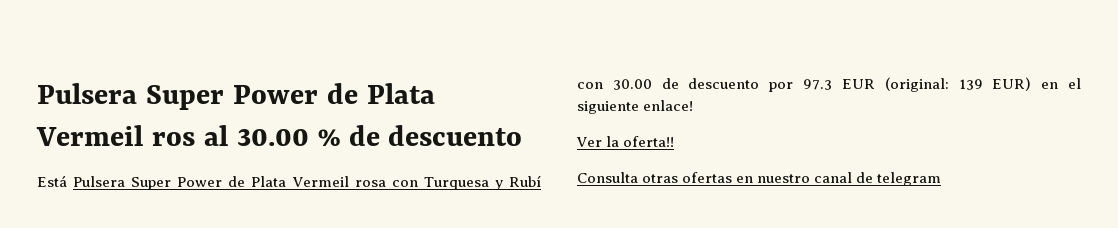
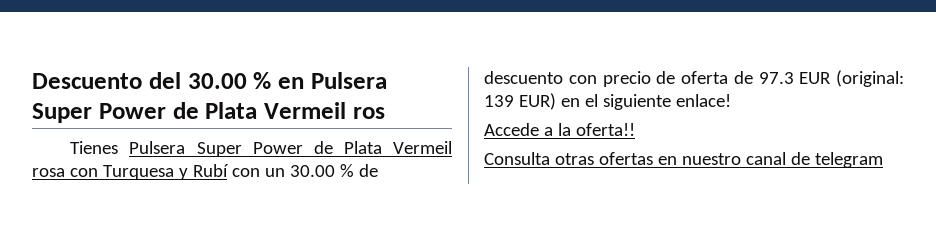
(37, 93) none -> [32,72,304,89] Descuento del 30.00 % en
[203,125,523,146] [37,175,67,187] al 30.00 % de descuento // Está -> [70,141,119,154] // Tienes
[612,78,794,92] 30.00 de descuento por -> [264,164,378,177] [484,71,753,87] un 30.00 % de descuento con precio de oferta de
[576,137,602,147] Ver -> [484,123,553,136] Accede a

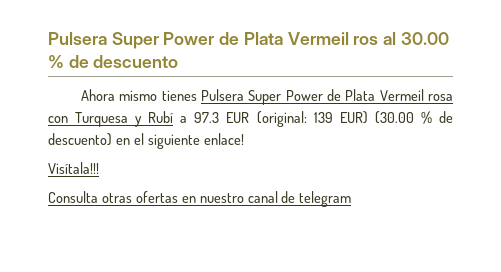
[32,72,304,89] Descuento del 30.00 % en -> (48, 38) none
[70,141,119,154] // Tienes -> [383,32,449,45] [48,55,179,68] [80,89,197,101] al 30.00 % de descuento // Ahora mismo tienes
[231,164,378,177] [484,71,753,87] con un 30.00 % de descuento con precio de oferta de -> [180,116,188,123] a
(556, 101) none -> [374,111,453,124] [48,133,112,146] (30.00 % de descuento)
[484,123,635,136] Accede a la oferta!! -> [48,162,99,174] Visítala!!!

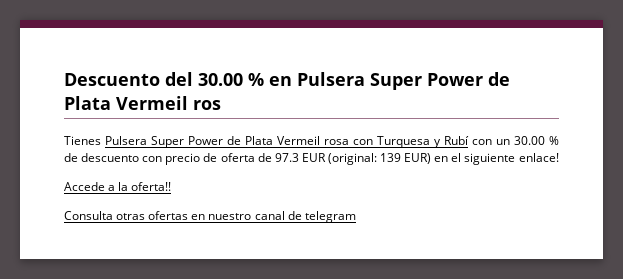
(48, 38) none -> [64,72,292,86] Descuento del 30.00 % en
[383,32,449,45] [48,55,179,68] [80,89,197,101] al 30.00 % de descuento // Ahora mismo tienes -> [64,136,101,145] // Tienes
[180,116,188,123] a -> [472,136,559,145] [64,153,272,165] con un 30.00 % de descuento con precio de oferta de
[374,111,453,124] [48,133,112,146] (30.00 % de descuento) -> (432, 158) none
[48,162,99,174] Visítala!!! -> [64,182,172,191] Accede a la oferta!!

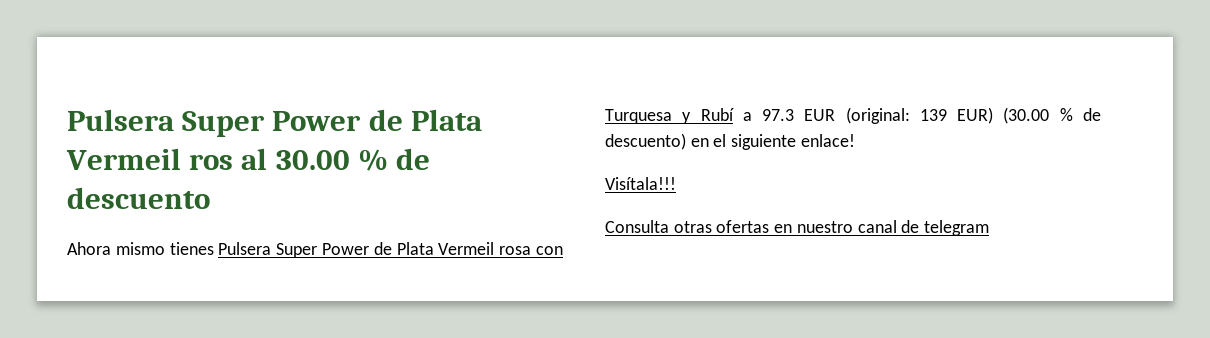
[64,72,292,86] Descuento del 30.00 % en -> (67, 120) none
[64,136,101,145] // Tienes -> [241,148,431,171] [67,187,210,209] [67,242,214,255] al 30.00 % de descuento // Ahora mismo tienes
[472,136,559,145] [64,153,272,165] con un 30.00 % de descuento con precio de oferta de -> [742,112,752,121] a
(432, 158) none -> [1003,107,1101,124] [605,133,686,150] (30.00 % de descuento)
[64,182,172,191] Accede a la oferta!! -> [605,177,676,190] Visítala!!!

